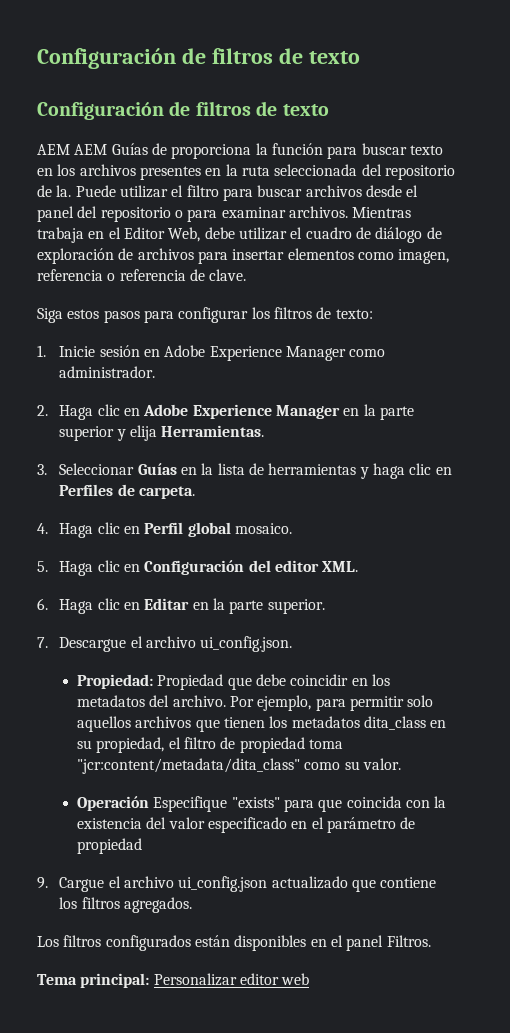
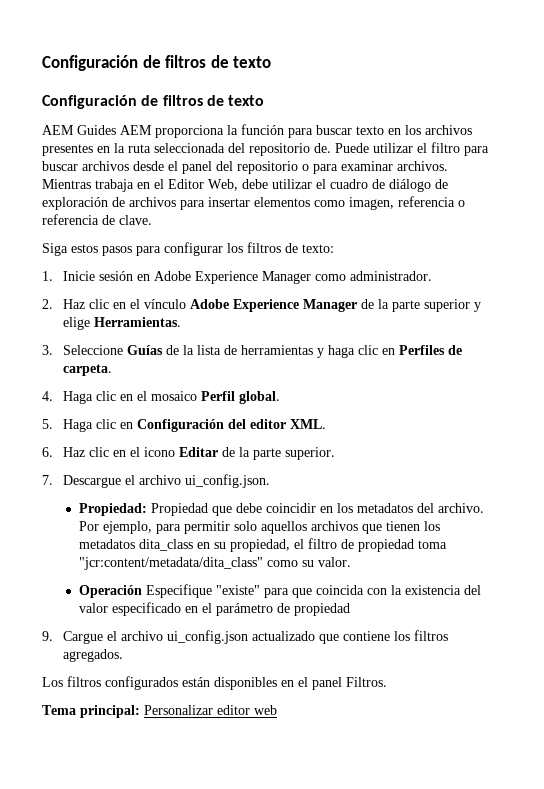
[74,143,167,155] AEM Guías de -> [77,125,152,135] Guides AEM
[37,185,72,197] de la. -> [314,143,331,153] de.
[59,404,360,420] Haga clic en Adobe Experience Manager en -> [63,299,375,312] Haz clic en el vínculo Adobe Experience Manager de
[130,425,158,441] elija -> [63,317,91,330] elige
[59,463,198,475] Seleccionar Guías en -> [63,345,180,355] Seleccione Guías de
[144,522,292,537] Perfil global mosaico. -> [137,391,281,404] el mosaico Perfil global.
[59,598,209,614] Haga clic en Editar en -> [63,447,236,457] Haz clic en el icono Editar de
[231,797,280,808] "exists" -> [215,585,260,595] "existe"

